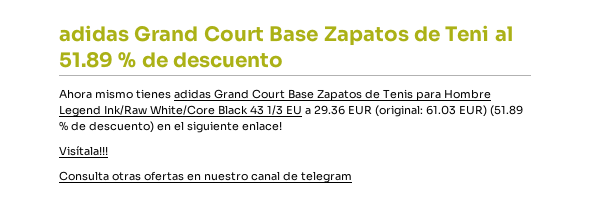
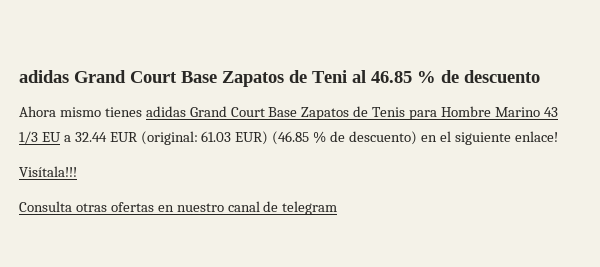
[59,51,113,68] 51.89 -> [371,71,412,83] 46.85
[59,105,248,117] Legend Ink/Raw White/Core Black -> [494,107,540,117] Marino
[314,105,345,115] 29.36 -> [74,132,107,142] 32.44
[490,105,523,117] (51.89 -> [272,131,310,145] (46.85

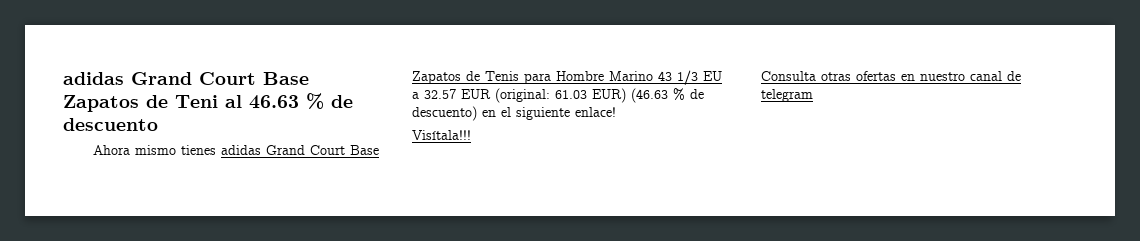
[371,71,412,83] 46.85 -> [249,95,299,109] 46.63
[74,132,107,142] 32.44 -> [424,89,456,99] 32.57
[272,131,310,145] (46.85 -> [631,88,668,103] (46.63

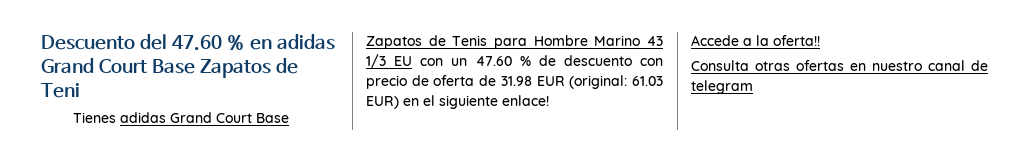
(63, 78) none -> [41,34,272,51] Descuento del 47.60 % en
[225,93,353,109] [63,118,158,131] [92,145,216,155] al 46.63 % de descuento // Ahora mismo tienes -> [73,112,117,123] // Tienes
[412,88,704,103] [412,106,477,121] a 32.57 EUR (original: 61.03 EUR) (46.63 % de descuento) -> [420,55,663,66] [366,75,663,89] [366,96,399,109] con un 47.60 % de descuento con precio de oferta de 31.98 EUR (original: 61.03 EUR)
[412,130,471,140] Visítala!!! -> [691,35,820,46] Accede a la oferta!!

